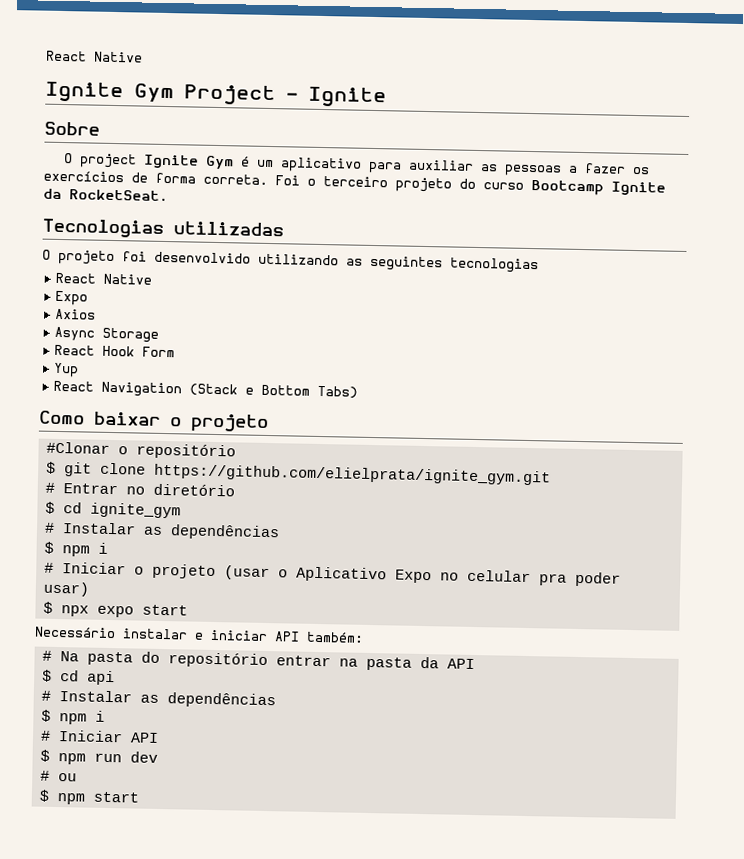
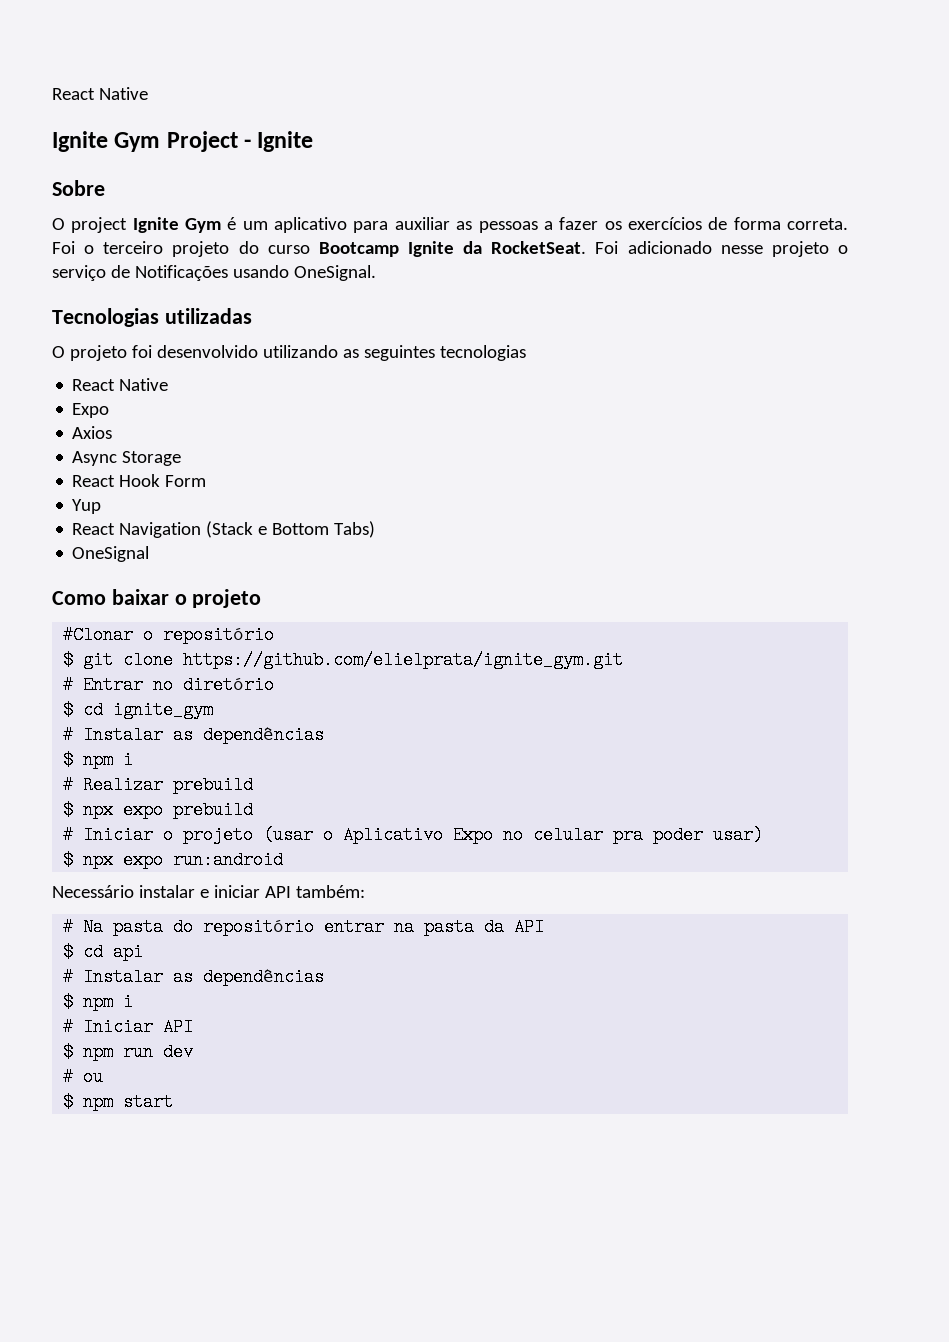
(168, 195) none -> [595,241,848,257] [52,265,376,281] Foi adicionado nesse projeto o serviço de Notificações usando OneSignal.
(359, 392) none -> [72,546,150,562] // OneSignal
(108, 548) none -> [63,776,254,794] [63,801,254,819] // # Realizar prebuild // $ npx expo prebuild
[141,604,188,616] start -> [173,851,284,869] run:android

